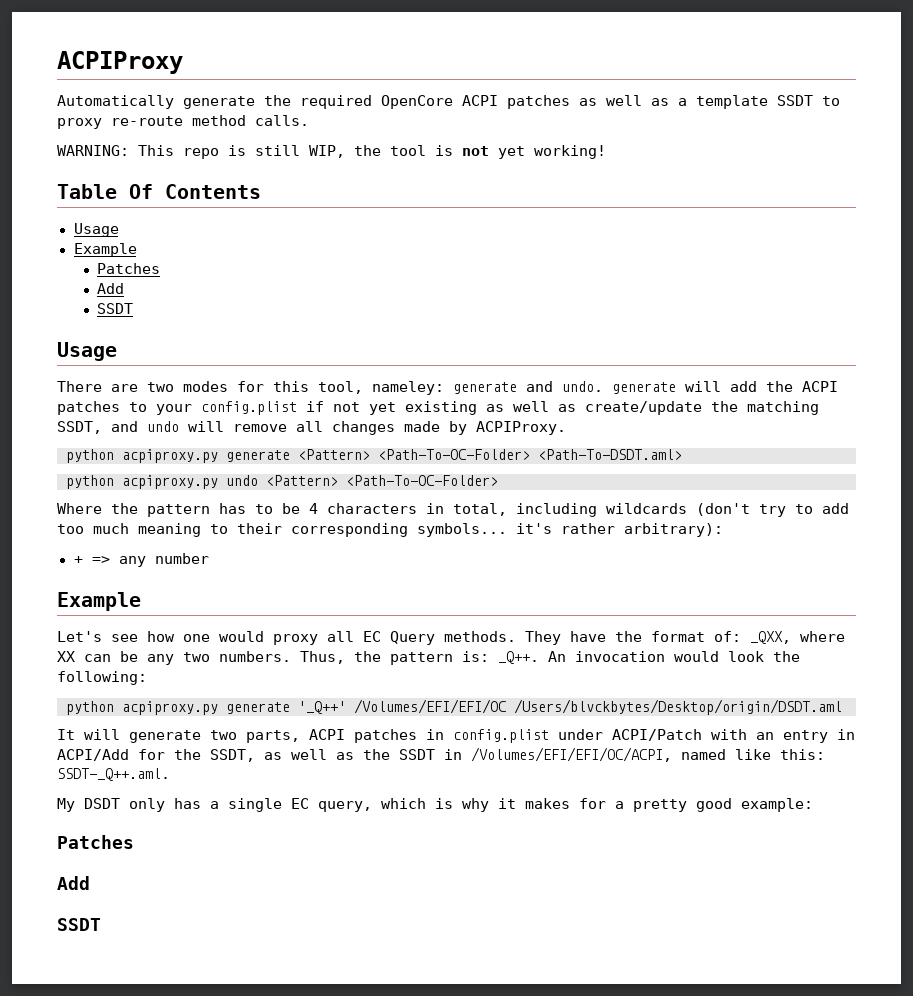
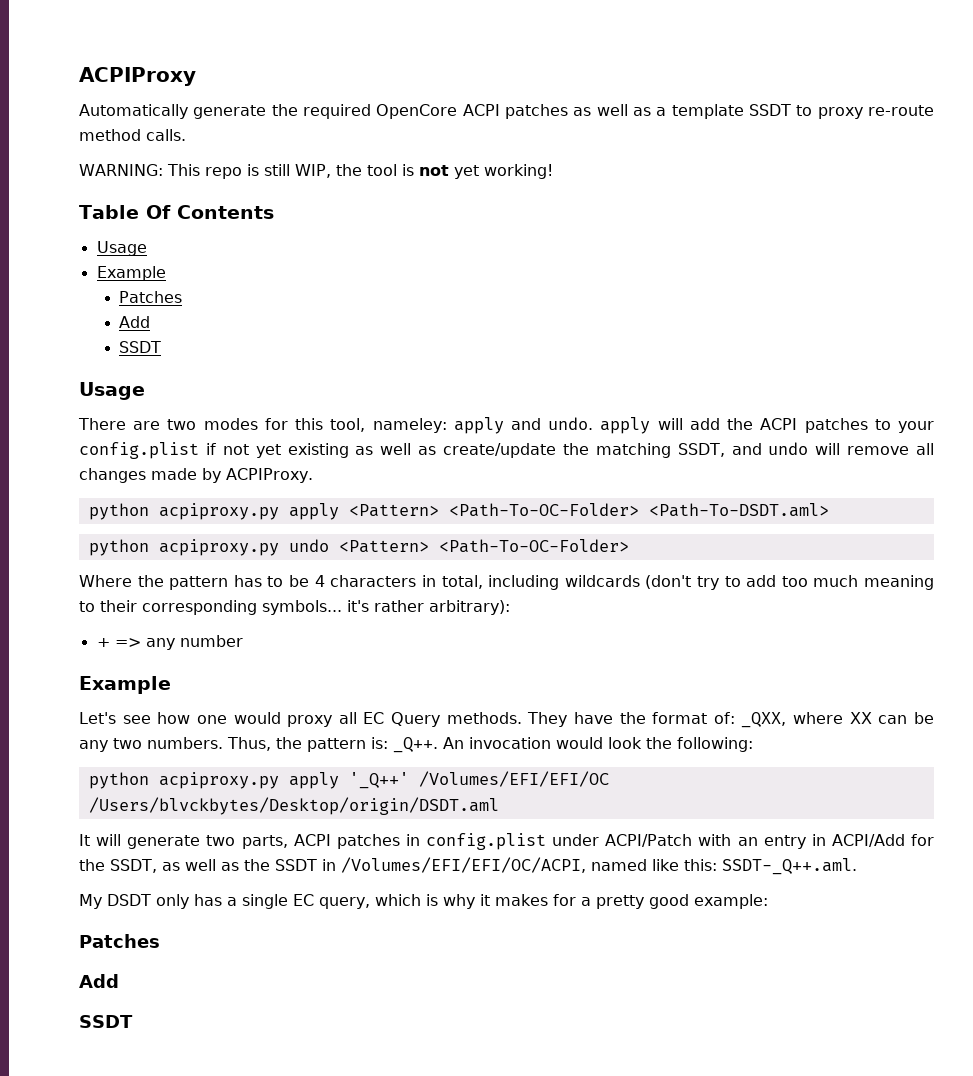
[453,382,517,394] generate -> [453,417,504,434] apply
[612,382,676,394] generate -> [600,417,651,434] apply
[226,450,290,462] generate -> [288,503,339,520] apply
[226,702,290,714] generate -> [288,772,339,789] apply

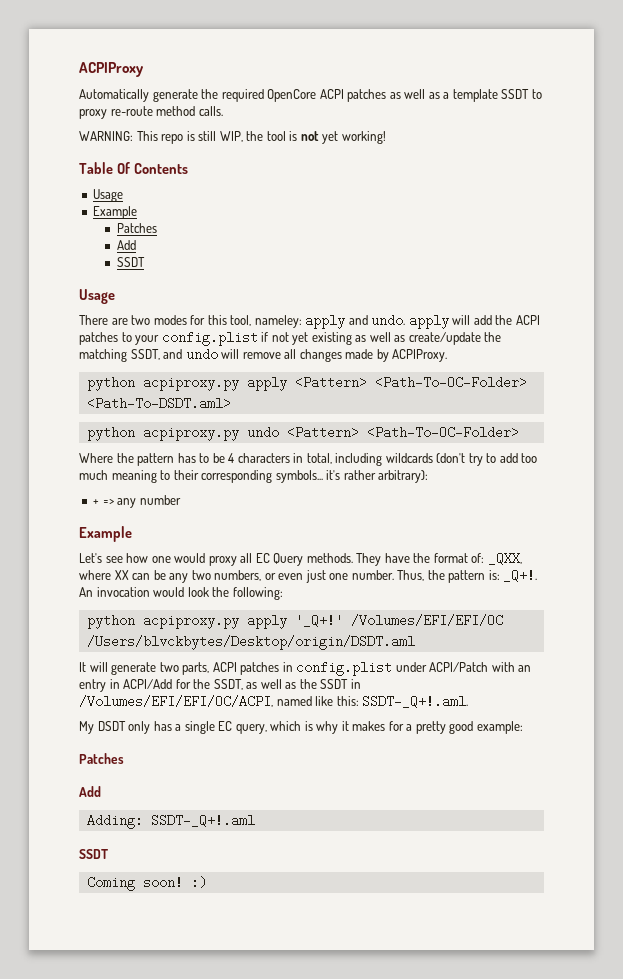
[147,737,223,749] numbers. -> [214,570,394,583] numbers, or even just one number.
[393,737,438,753] _Q++. -> [503,569,538,582] _Q+!.
[348,772,409,789] '_Q++' -> [294,614,343,627] '_Q+!'
[722,858,857,875] SSDT-_Q++.aml. -> [362,695,469,708] SSDT-_Q+!.aml.
[79,1015,133,1028] // SSDT -> [86,814,255,829] [79,849,108,859] [86,876,207,891] // Adding: SSDT-_Q+!.aml // SSDT // Coming soon! :)

